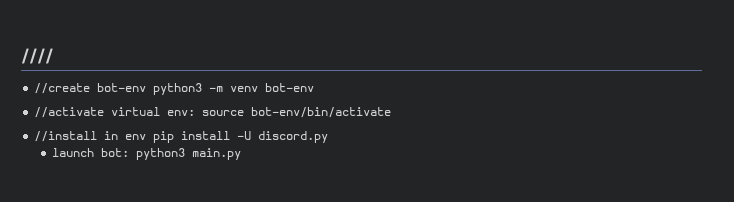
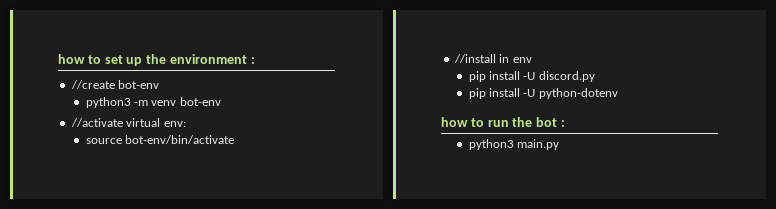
[21,48,53,64] //// -> [58,54,255,66] how to set up the environment :
(147, 87) none -> (160, 84) //
(196, 112) none -> (186, 124) //
(147, 137) none -> (532, 60) //
[51,148,129,157] launch bot: -> [468,88,618,99] [441,117,565,127] pip install -U python-dotenv // how to run the bot : //

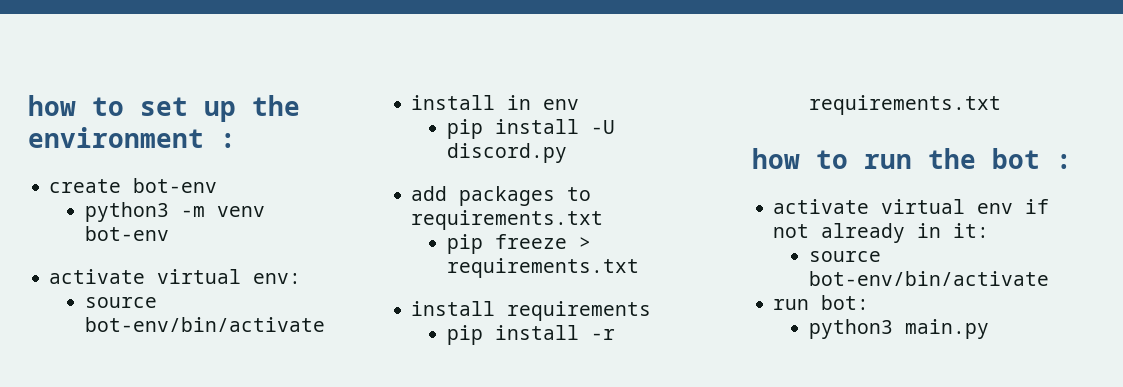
[70,80,115,89] //create -> [49,179,122,193] create
[70,118,123,127] //activate -> [49,269,146,284] activate
[453,54,496,63] //install -> [411,95,496,110] install
[468,88,618,99] // pip install -U python-dotenv -> [411,186,592,206] [411,210,604,230] [446,234,591,254] [446,258,639,278] [411,301,652,321] [446,325,615,345] [808,95,1001,115] // add packages to requirements.txt // pip freeze > requirements.txt // install requirements // pip install -r requirements.txt
(565, 123) none -> [773,199,1050,214] [773,223,990,243] [808,251,881,262] [808,271,1049,286] [773,295,870,310] // activate virtual env if not already in it: // source bot-env/bin/activate // run bot:

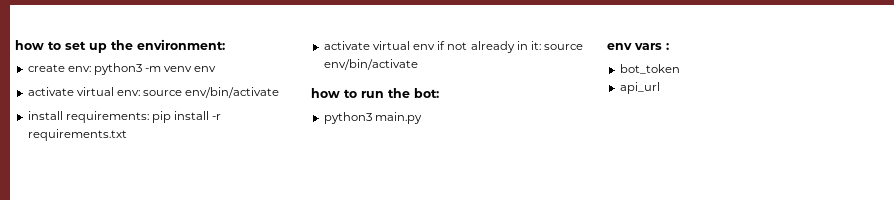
[28,127,236,148] environment : -> [137,39,225,50] environment:
[133,178,218,193] bot-env // -> [67,66,91,72] env:
[84,226,169,241] bot-env -> [194,66,217,72] env
[84,297,157,308] [84,317,325,332] [411,95,580,110] [446,119,615,139] [446,143,567,163] [411,186,592,206] [411,210,604,230] [446,234,591,254] [446,258,639,278] [411,301,652,321] [446,325,615,345] [808,95,1001,115] [752,148,1072,169] // source bot-env/bin/activate // install in env // pip install -U discord.py // add packages to requirements.txt // pip freeze > requirements.txt // install requirements // pip install -r requirements.txt // how to run the bot : -> [142,87,280,98] [27,111,222,123] [27,129,127,141] source env/bin/activate // install requirements: pip install -r requirements.txt
[808,251,881,262] [808,271,1049,286] [773,295,870,310] [808,319,989,339] // source bot-env/bin/activate // run bot: // python3 main.py -> [544,44,583,50] [323,59,418,70] [311,88,439,98] [323,112,422,124] [607,43,669,50] [619,64,680,74] [619,82,660,94] source env/bin/activate // how to run the bot: // python3 main.py // env vars : // bot_token // api_url

